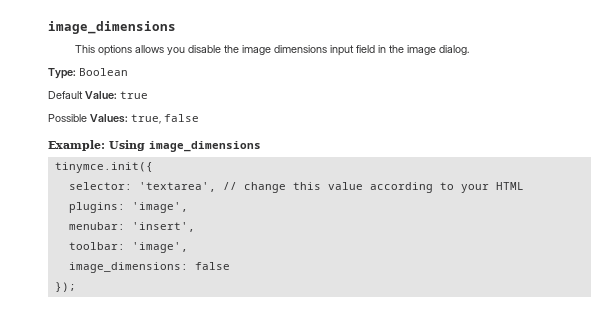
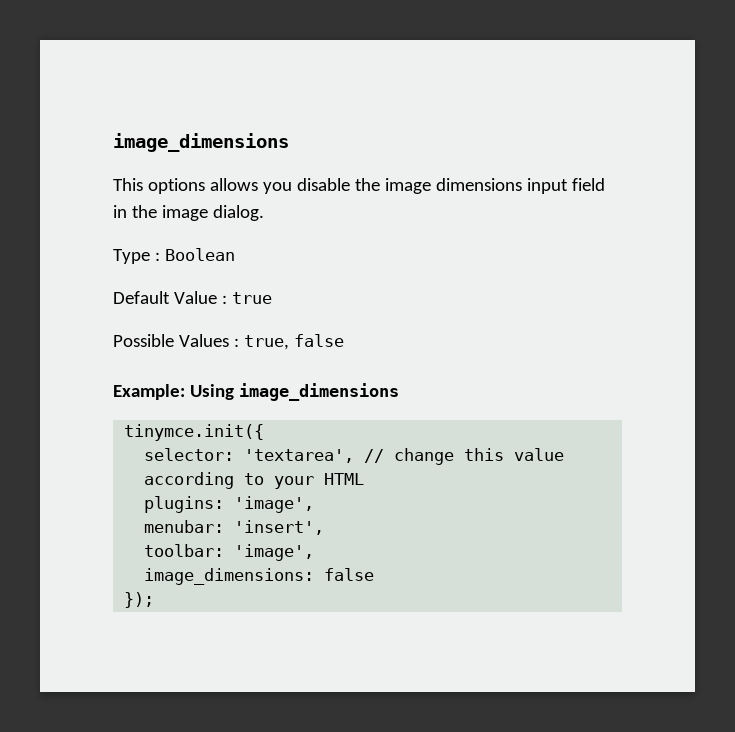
[48,68,76,79] Type: -> [113,249,160,264] Type :
[85,91,117,99] Value: -> [173,291,227,304] Value :
[90,114,128,123] Values: -> [178,334,239,347] Values :

